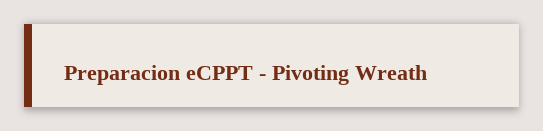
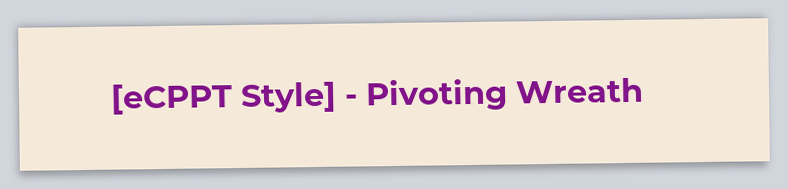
[64,65,253,85] Preparacion eCPPT -> [110,81,337,115] [eCPPT Style]

